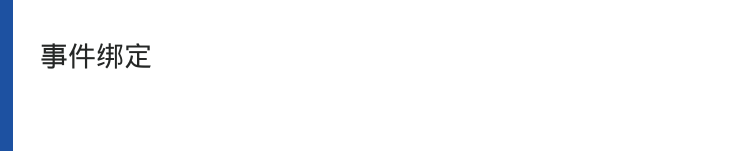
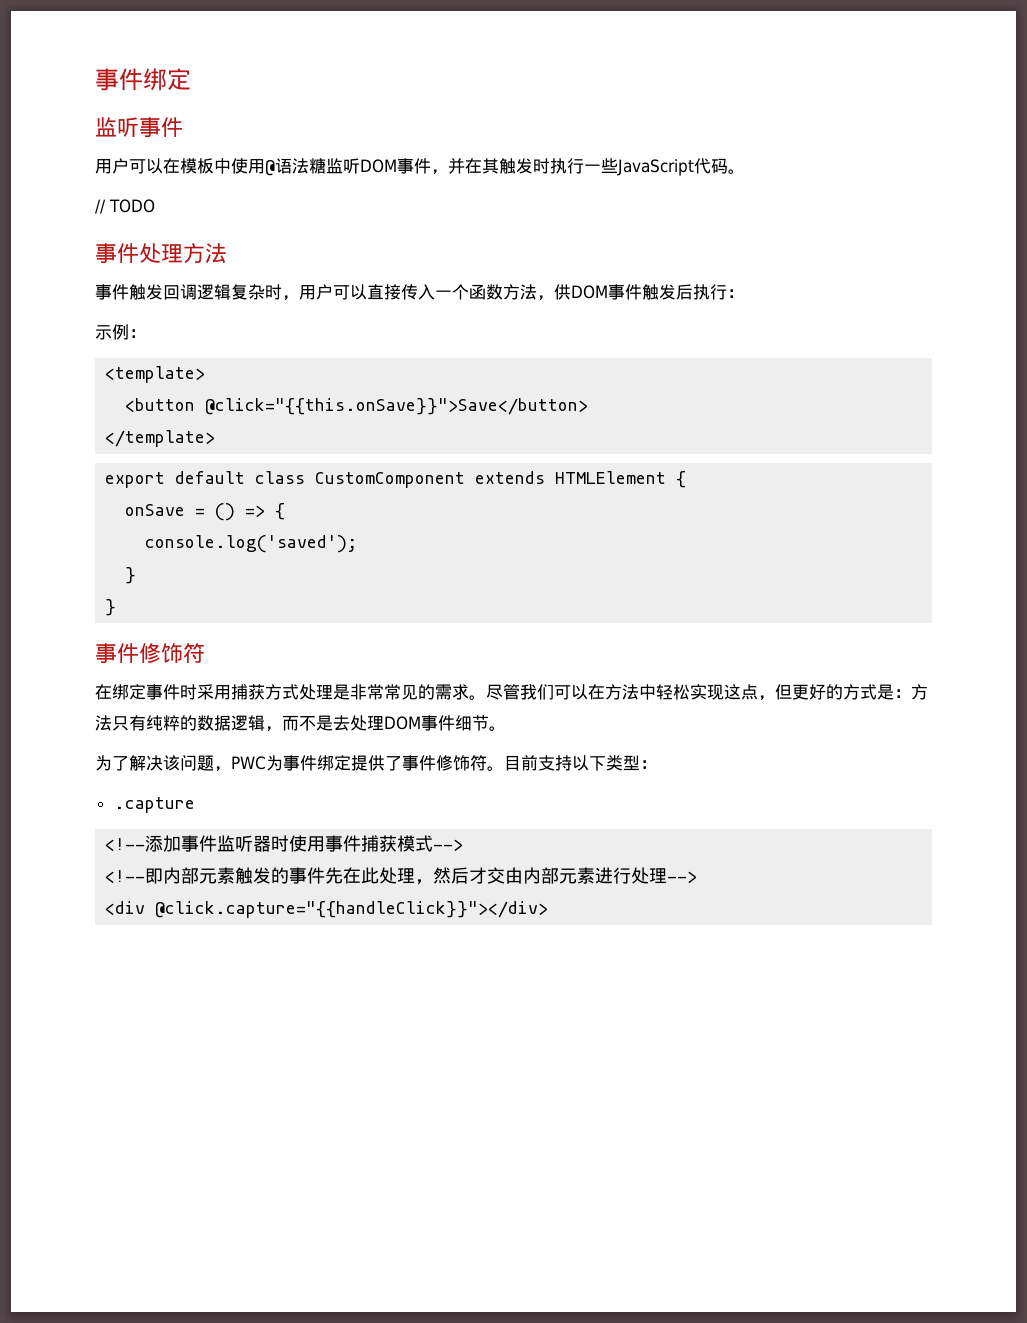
[40,43,152,69] 事件绑定 -> [95,68,191,91] [95,117,183,138] [95,158,745,176] [95,199,155,214] [95,243,227,264] [95,284,744,301] [95,324,146,340] [105,366,206,383] [125,398,589,415] [105,430,216,447] [105,471,687,488] [125,503,286,521] [145,535,358,553] [125,567,137,584] [105,599,117,616] [95,643,205,664] [95,684,928,701] [95,715,506,732] [95,755,657,772] [113,797,195,813] [105,835,464,852] [105,867,698,885] [105,901,549,918] 事件绑定 // 监听事件 // 用户可以在模板中使用@语法糖监听DOM事件，并在其触发时执行一些JavaScript代码。 // // TODO // 事件处理方法 // 事件触发回调逻辑复杂时，用户可以直接传入一个函数方法，供DOM事件触发后执行： // 示例： // <template> // <button @click="{{this.onSave}}">Save</button> // </template> // export default class CustomComponent extends HTMLElement { // onSave = () => { // console.log('saved'); // } // } // 事件修饰符 // 在绑定事件时采用捕获方式处理是非常常见的需求。尽管我们可以在方法中轻松实现这点，但更好的方式是：方法只有纯粹的数据逻辑，而不是去处理DOM事件细节。 // 为了解决该问题，PWC为事件绑定提供了事件修饰符。目前支持以下类型： // .capture // <!--添加事件监听器时使用事件捕获模式--> // <!--即内部元素触发的事件先在此处理，然后才交由内部元素进行处理--> // <div @click.capture="{{handleClick}}"></div>

